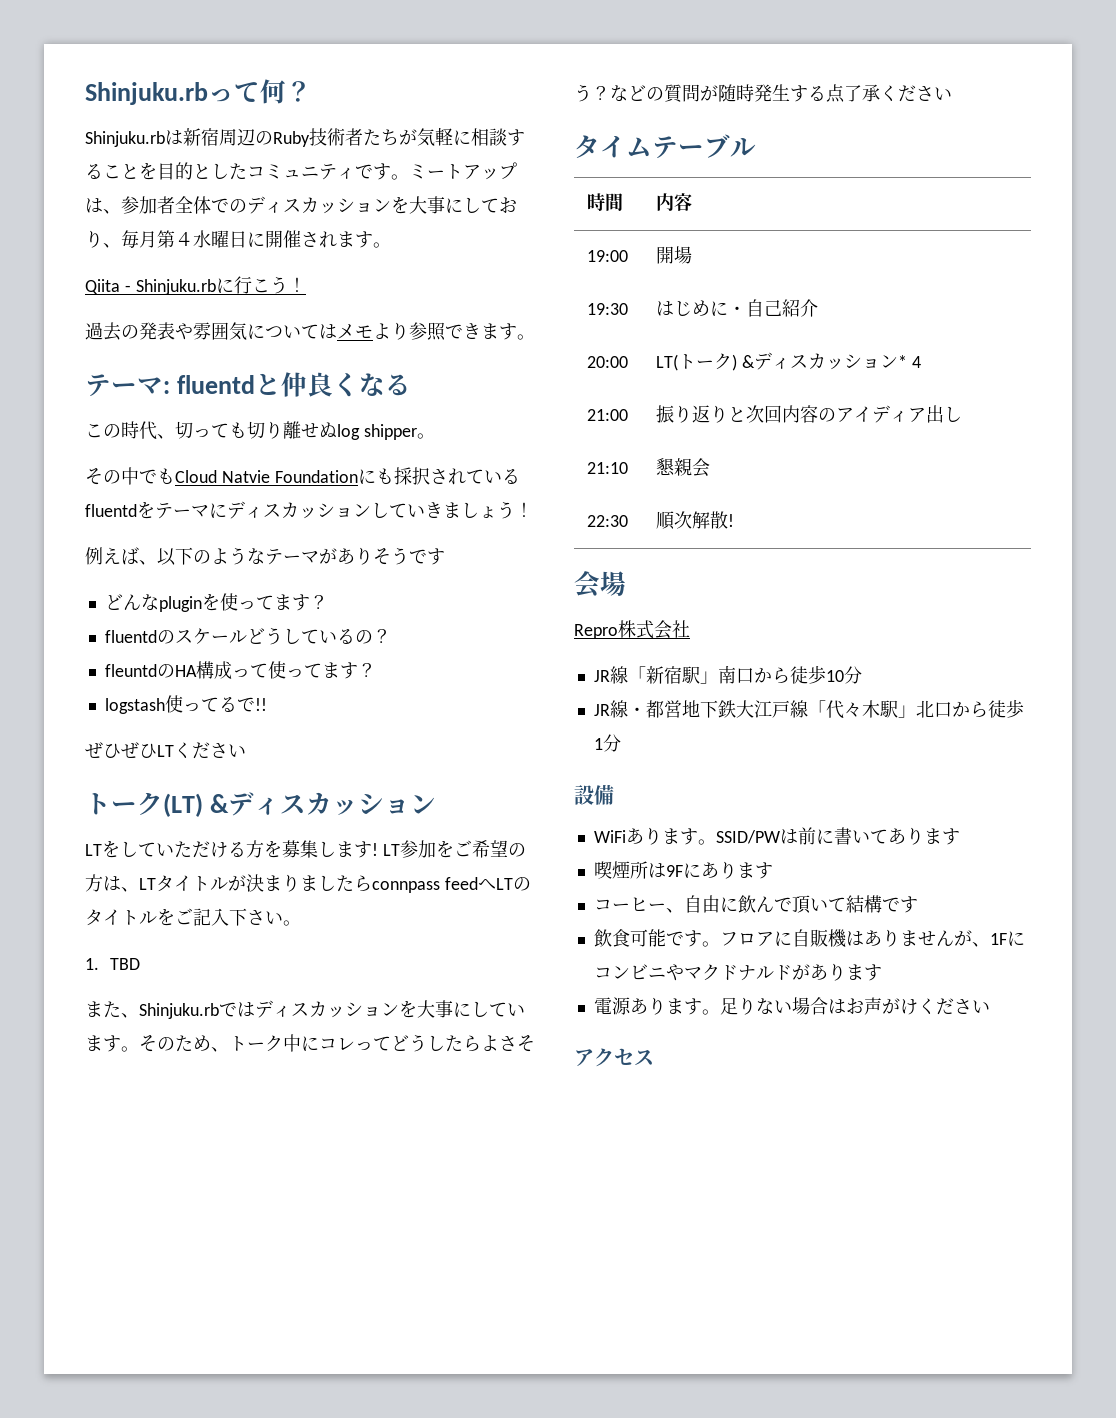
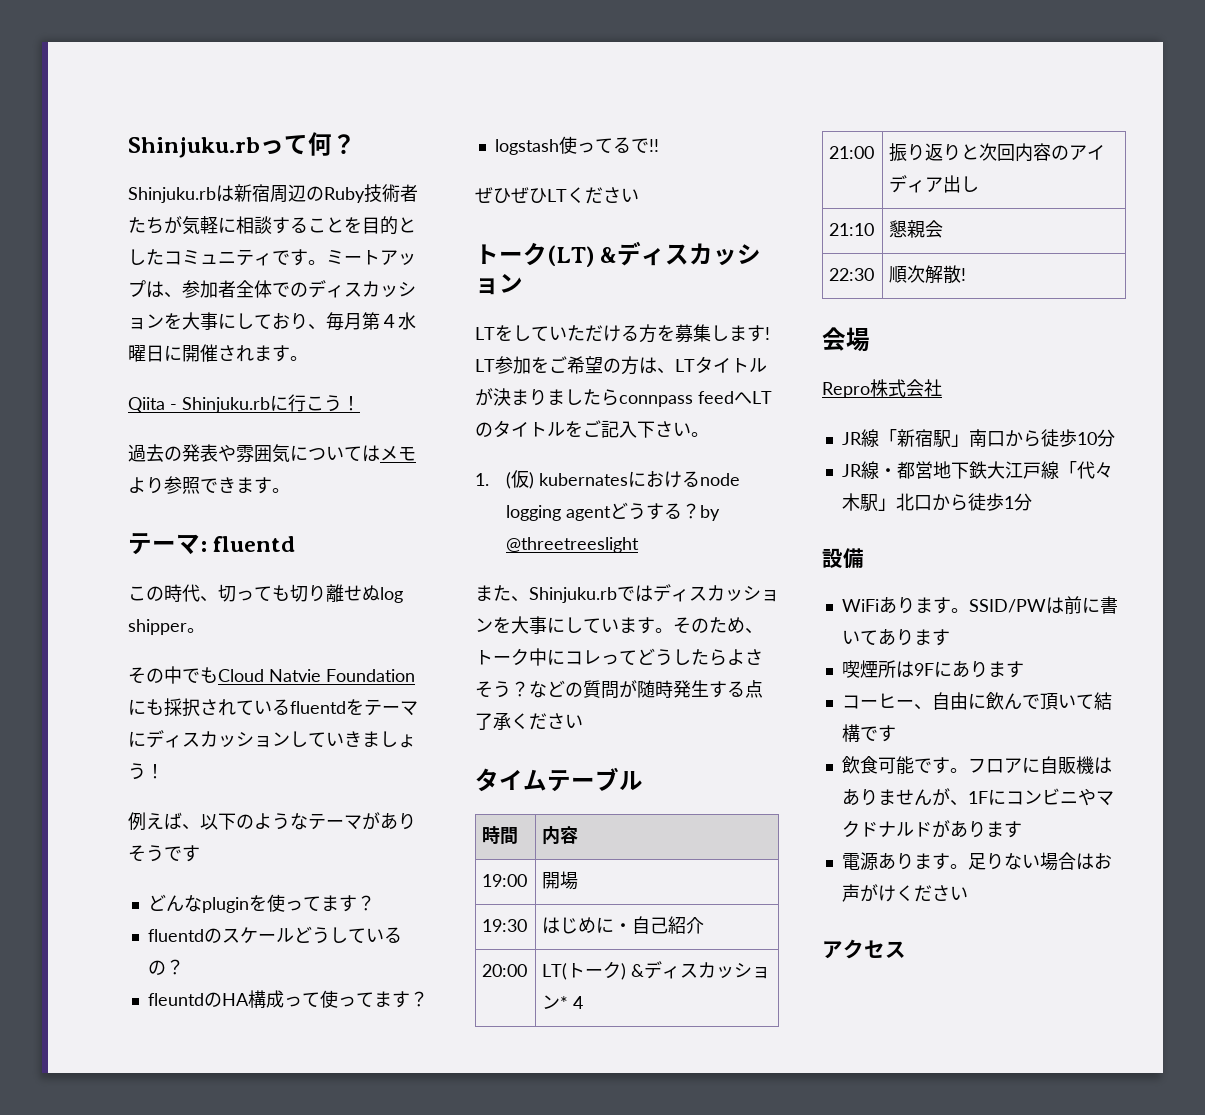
[254,372,411,397] と仲良くなる -> (296, 544) none
[109,958,140,970] TBD -> [505,470,740,489] [505,502,720,521] [505,537,639,553] (仮) kubernatesにおけるnode logging agentどうする？by @threetreeslight

